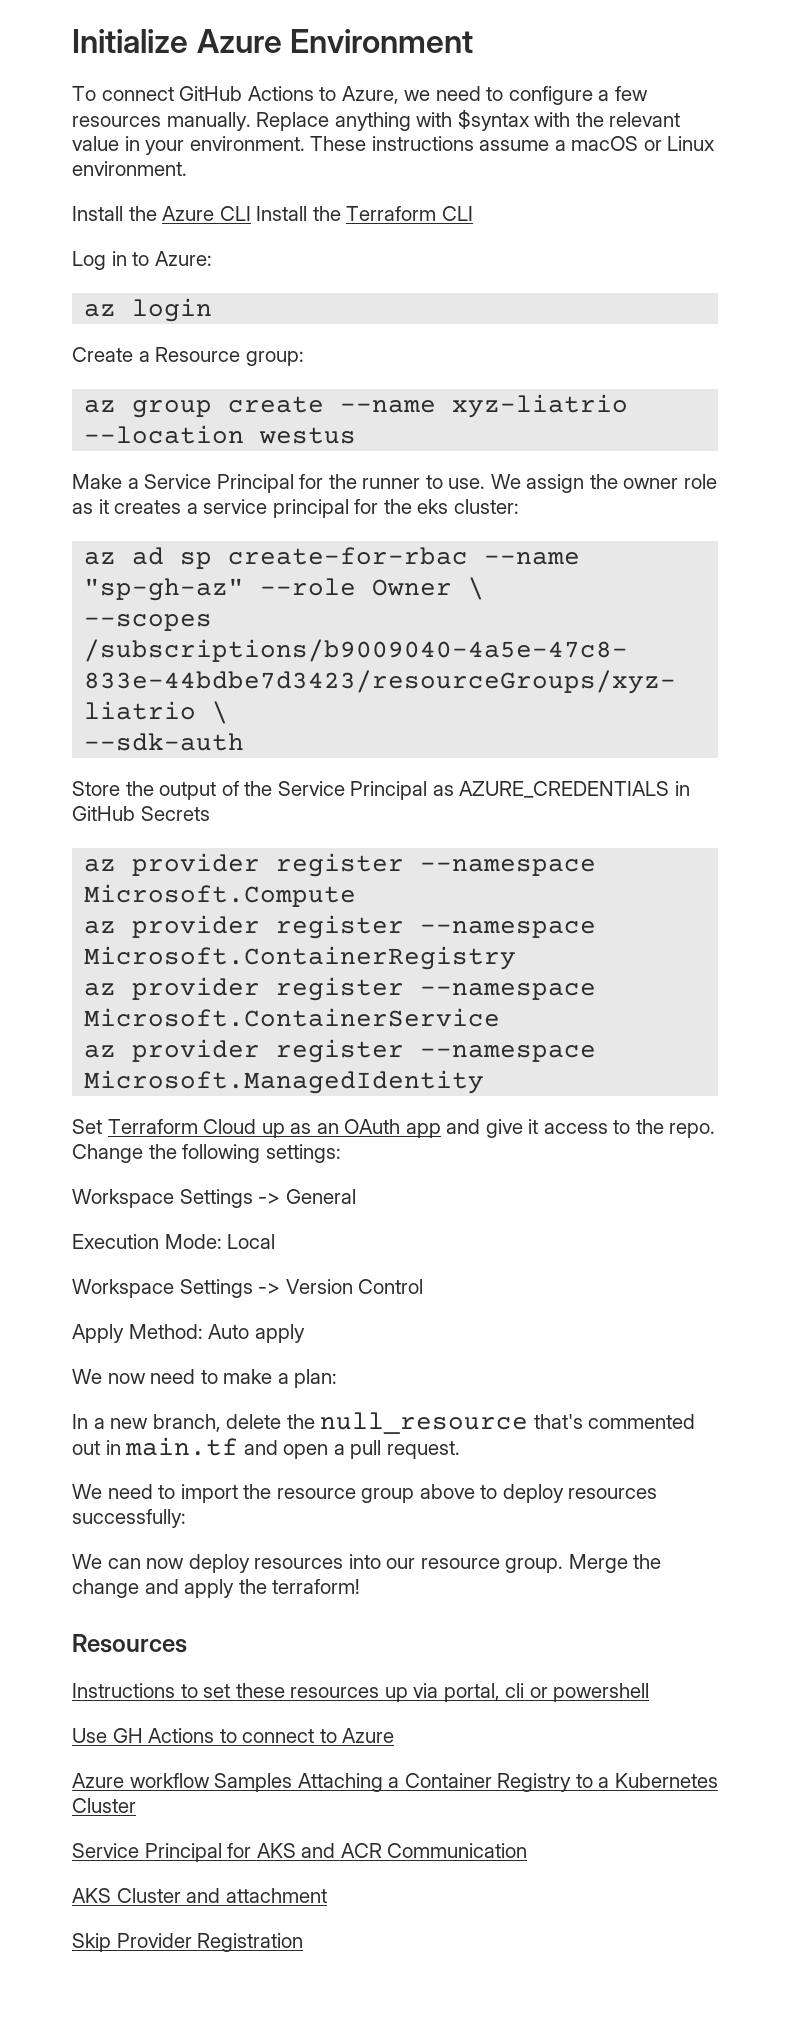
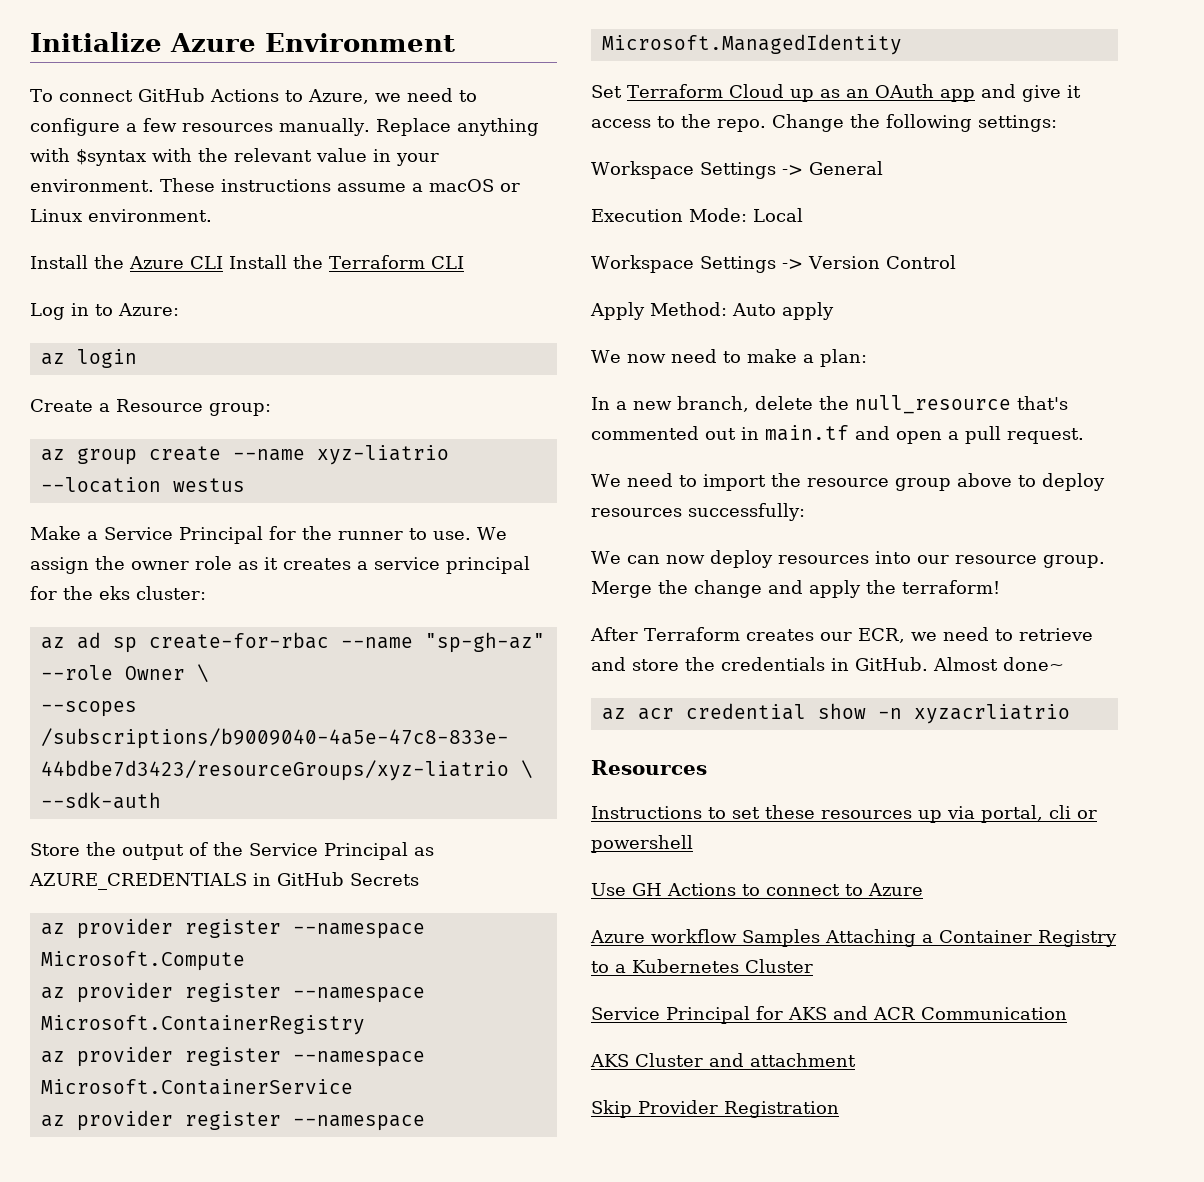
(361, 1586) none -> [590,627,1093,643] [591,657,1064,671] [601,703,1070,724] // After Terraform creates our ECR, we need to retrieve and store the credentials in GitHub. Almost done~ // az acr credential show -n xyzacrliatrio

